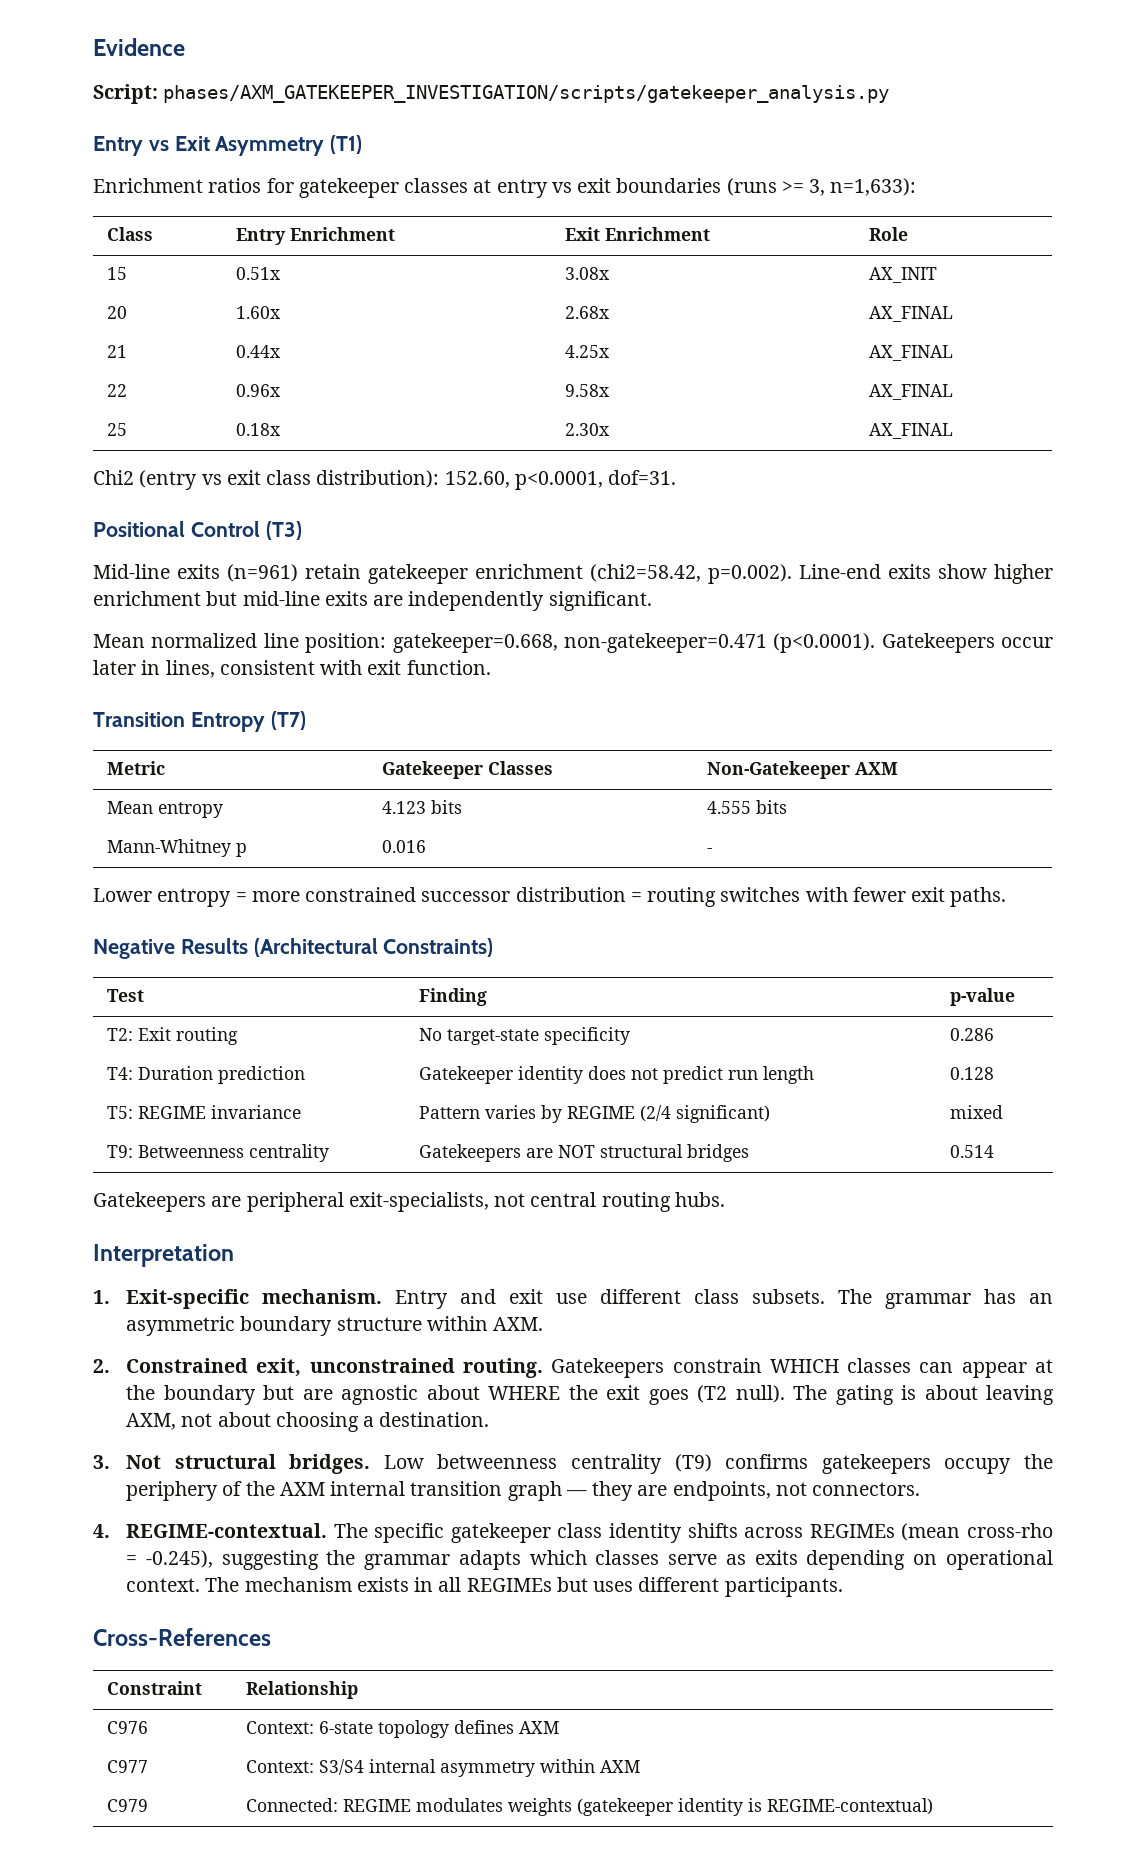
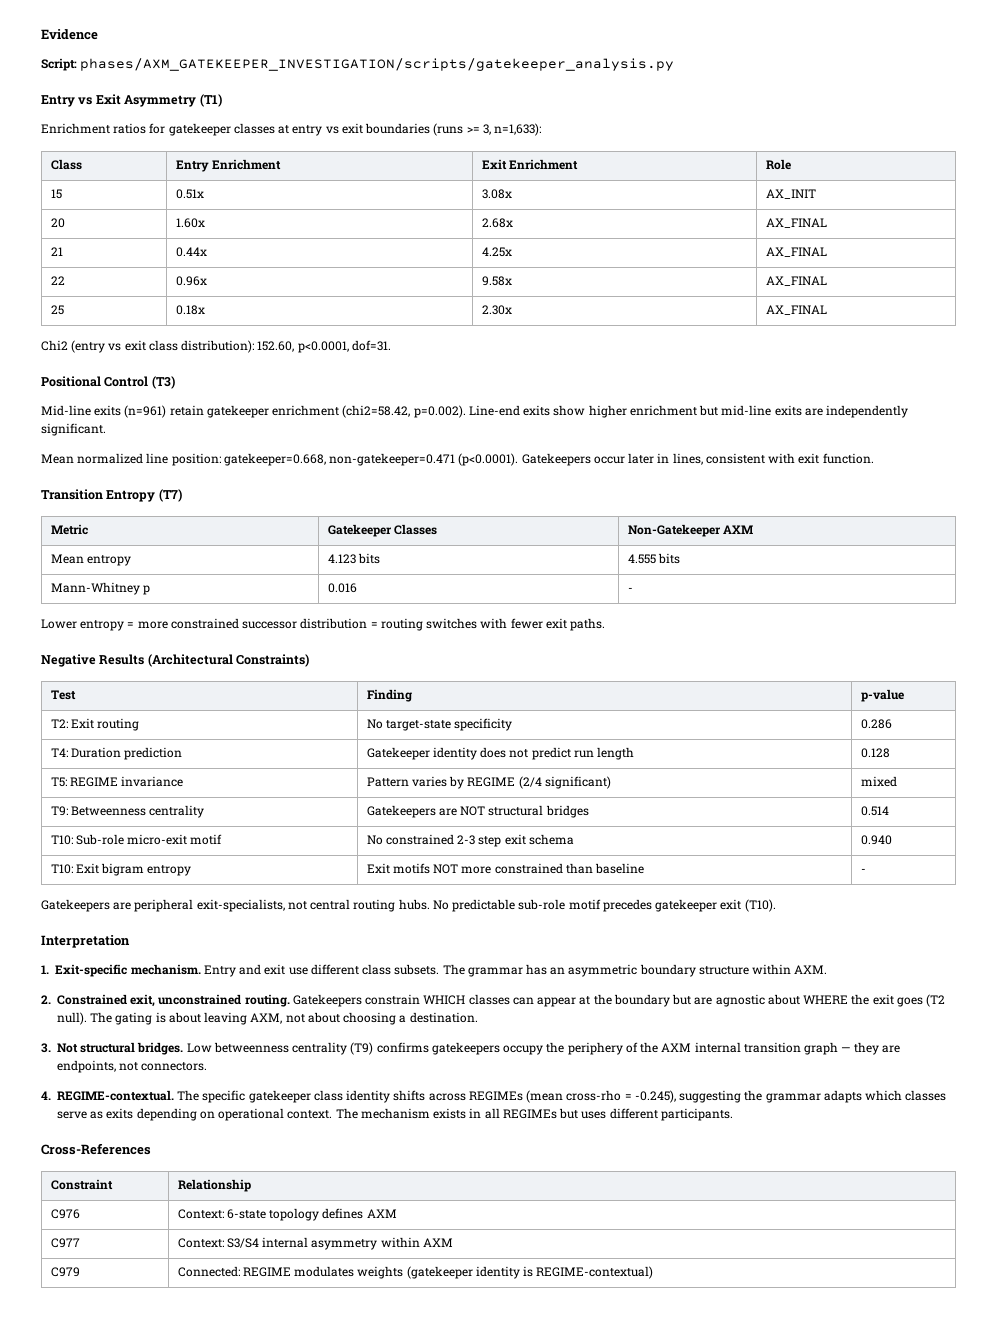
(994, 1151) none -> [50,834,223,845] [366,834,574,847] [860,835,892,845] [50,863,192,876] [366,863,645,874] [860,868,866,873] // T10: Sub-role micro-exit motif | No constrained 2-3 step exit schema | 0.940 // T10: Exit bigram entropy | Exit motifs NOT more constrained than baseline | -
(725, 1199) none -> [432,899,776,912] No predictable sub-role motif precedes gatekeeper exit (T10).

